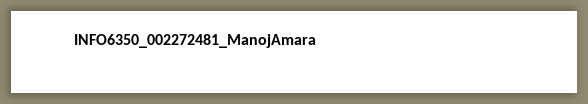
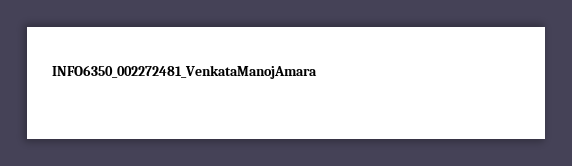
[74,34,316,48] INFO6350_002272481_ManojAmara -> [52,65,317,79] INFO6350_002272481_VenkataManojAmara

